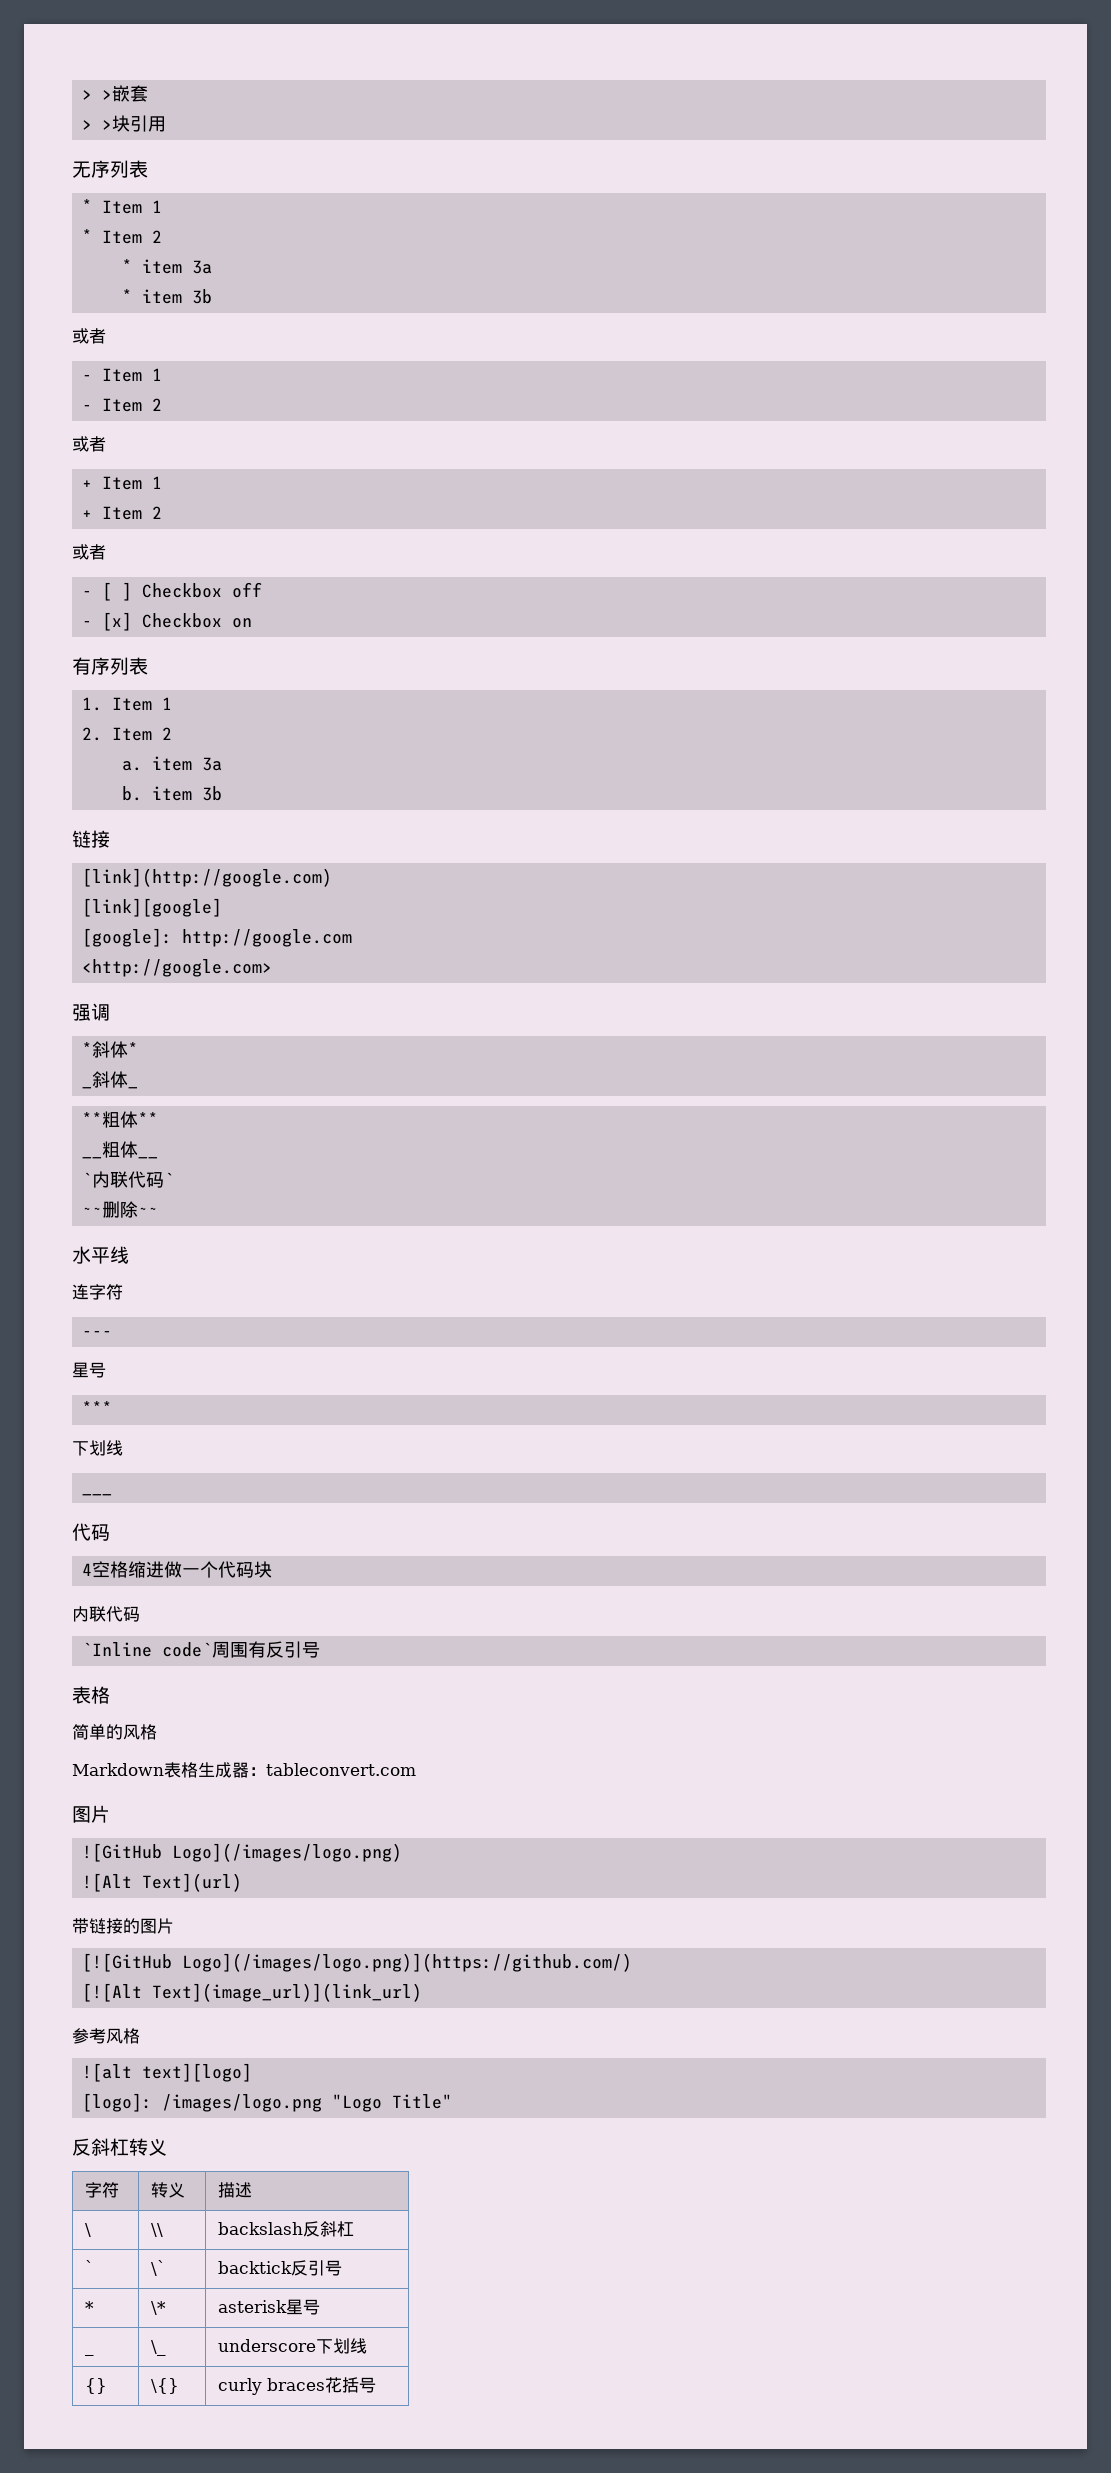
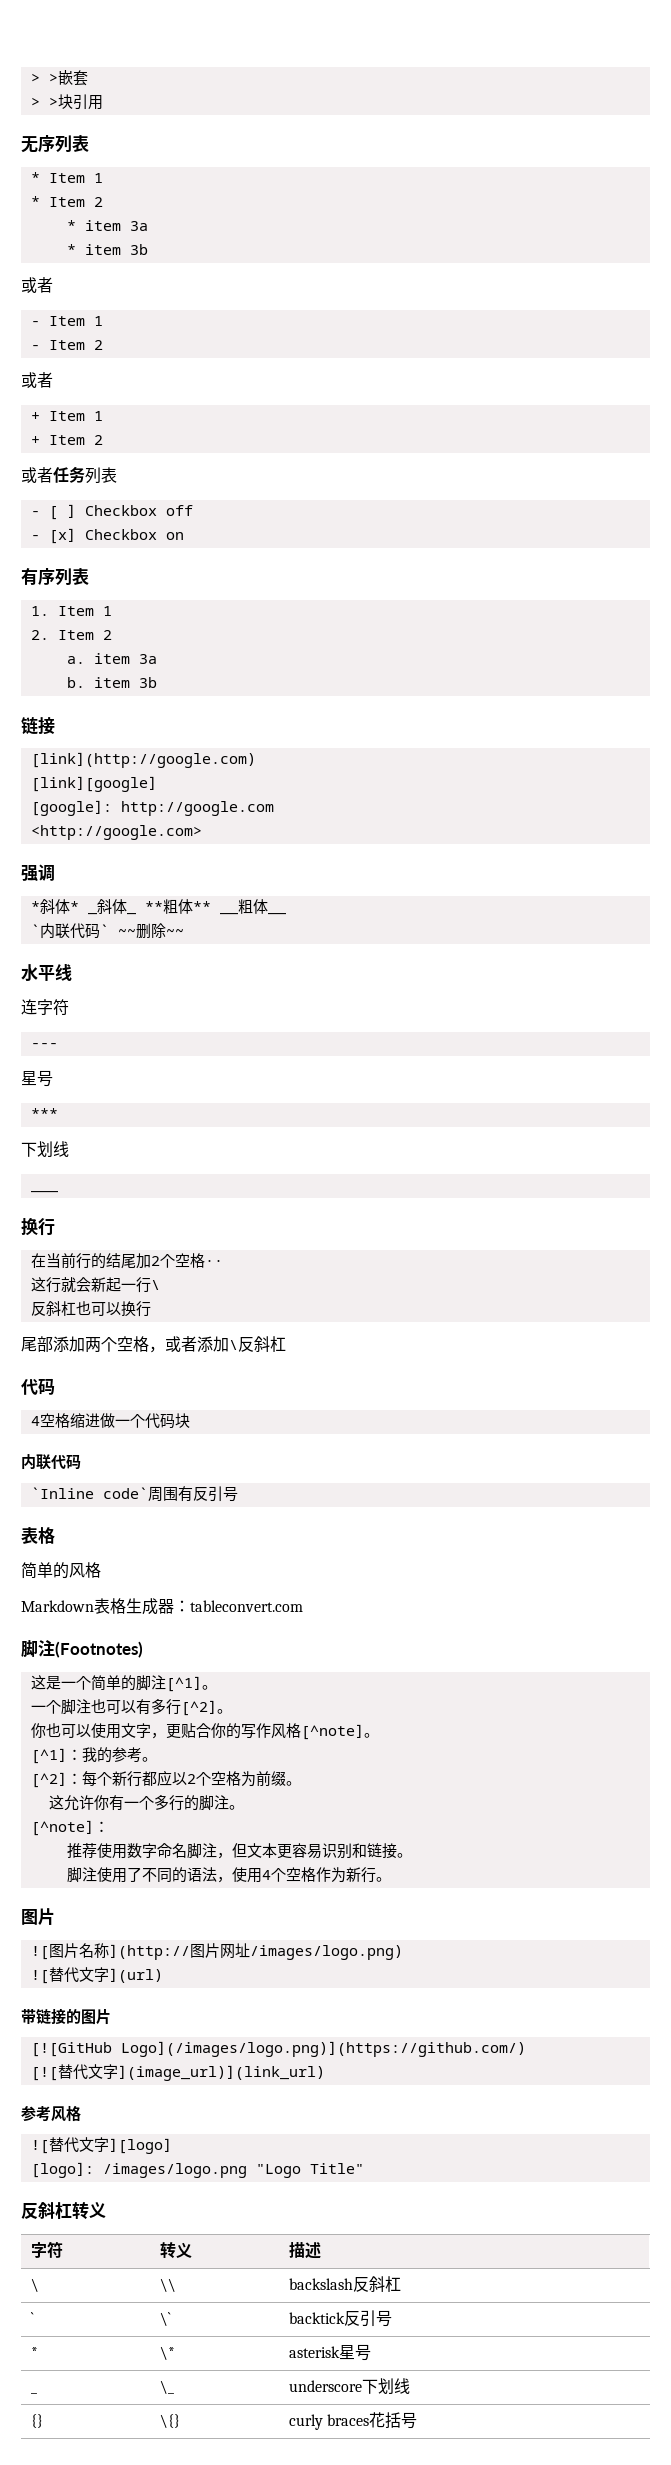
(106, 552) none -> [53,466,117,484] 任务列表
(139, 1049) // -> (79, 906) none
(139, 1087) // -> (136, 913) none
(159, 1119) // -> (211, 906) none
(175, 1179) // -> (109, 930) none
(113, 1494) none -> [21,1218,55,1236] [30,1253,223,1269] [30,1277,160,1293] [30,1301,151,1317] [21,1336,286,1353] // 换行 // 在当前行的结尾加2个空格·· // 这行就会新起一行\ // 反斜杠也可以换行 // 尾部添加两个空格，或者添加\反斜杠
[72,1805,110,1823] [82,1843,403,1862] [82,1873,243,1892] 图片 // ![GitHub Logo](/images/logo.png) // ![Alt Text](url) -> [21,1640,143,1658] [30,1675,217,1692] [30,1698,232,1716] [30,1723,379,1740] [30,1747,157,1764] [30,1770,301,1788] [48,1794,244,1811] [30,1820,109,1836] [66,1843,412,1859] [66,1867,391,1883] [21,1908,55,1926] [30,1943,403,1960] [30,1967,163,1984] 脚注(Footnotes) // 这是一个简单的脚注[^1]。 // 一个脚注也可以有多行[^2]。 // 你也可以使用文字，更贴合你的写作风格[^note]。 // [^1]：我的参考。 // [^2]：每个新行都应以2个空格为前缀。 // 这允许你有一个多行的脚注。 // [^note]： // 推荐使用数字命名脚注，但文本更容易识别和链接。 // 脚注使用了不同的语法，使用4个空格作为新行。 // 图片 // ![图片名称](http://图片网址/images/logo.png) // ![替代文字](url)
[82,1983,423,2002] [72,2028,140,2044] [82,2063,253,2082] [![Alt Text](image_url)](link_url) // 参考风格 // ![alt text][logo] -> [30,2064,325,2081] [21,2105,81,2122] [30,2137,172,2154] [![替代文字](image_url)](link_url) // 参考风格 // ![替代文字][logo]

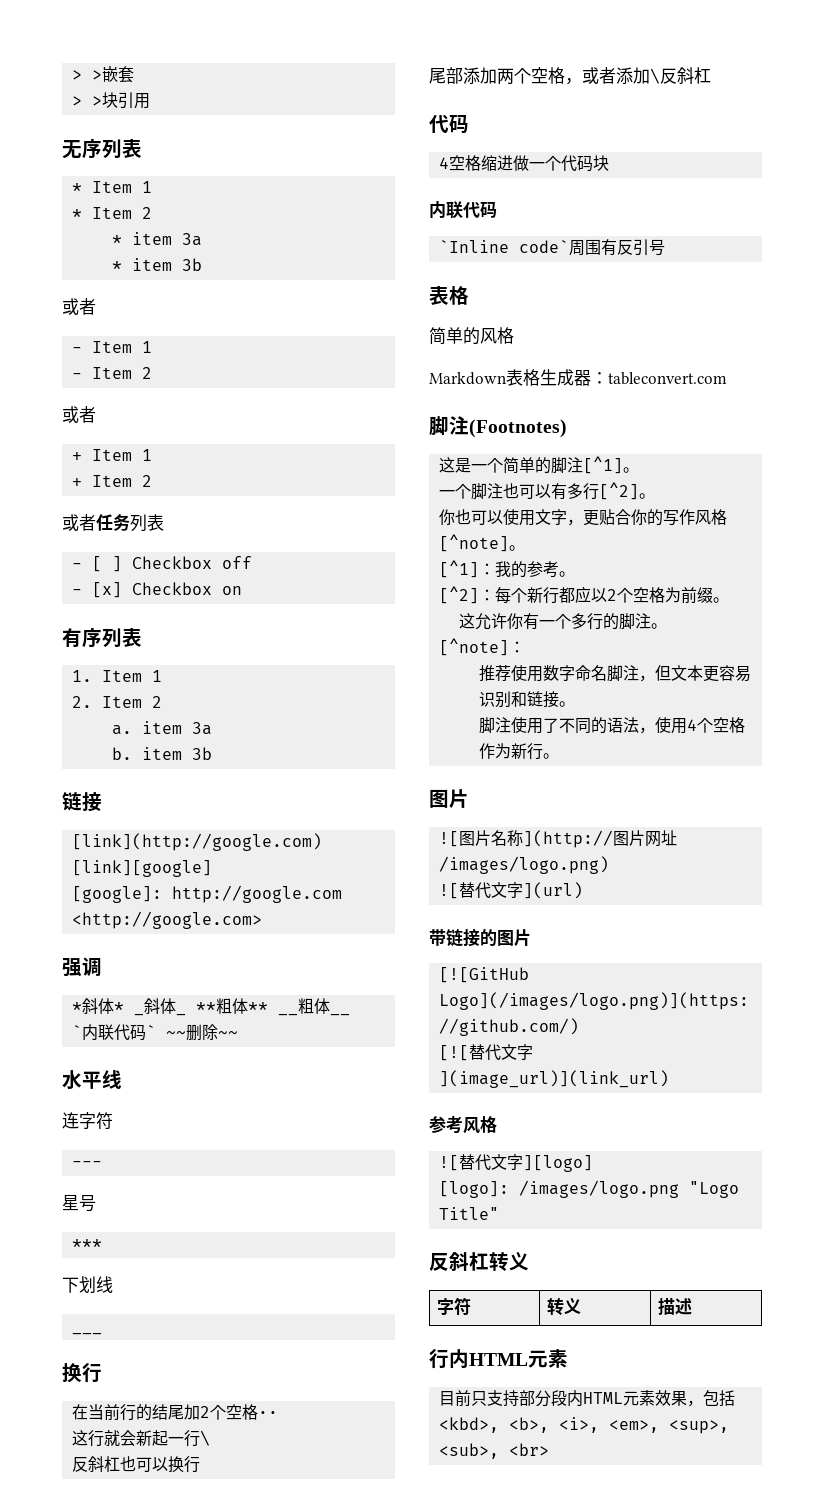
[30,2278,39,2292] [159,2278,176,2292] [288,2276,401,2292] [30,2312,34,2324] [159,2312,171,2326] [288,2310,392,2327] [30,2347,38,2358] [159,2346,175,2360] [288,2344,371,2361] [30,2392,37,2394] [159,2380,174,2394] [288,2378,410,2394] [30,2414,43,2428] [159,2414,180,2428] [288,2412,418,2430] // \ | \\ | backslash反斜杠 // ` | \` | backtick反引号 // * | \* | asterisk星号 // _ | \_ | underscore下划线 // {} | \{} | curly braces花括号 -> [429,1349,568,1369] [439,1390,736,1407] [439,1417,730,1434] [439,1443,550,1459] // 行内HTML元素 // 目前只支持部分段内HTML元素效果，包括<kbd>, <b>, <i>, <em>, <sup>, <sub>, <br>

